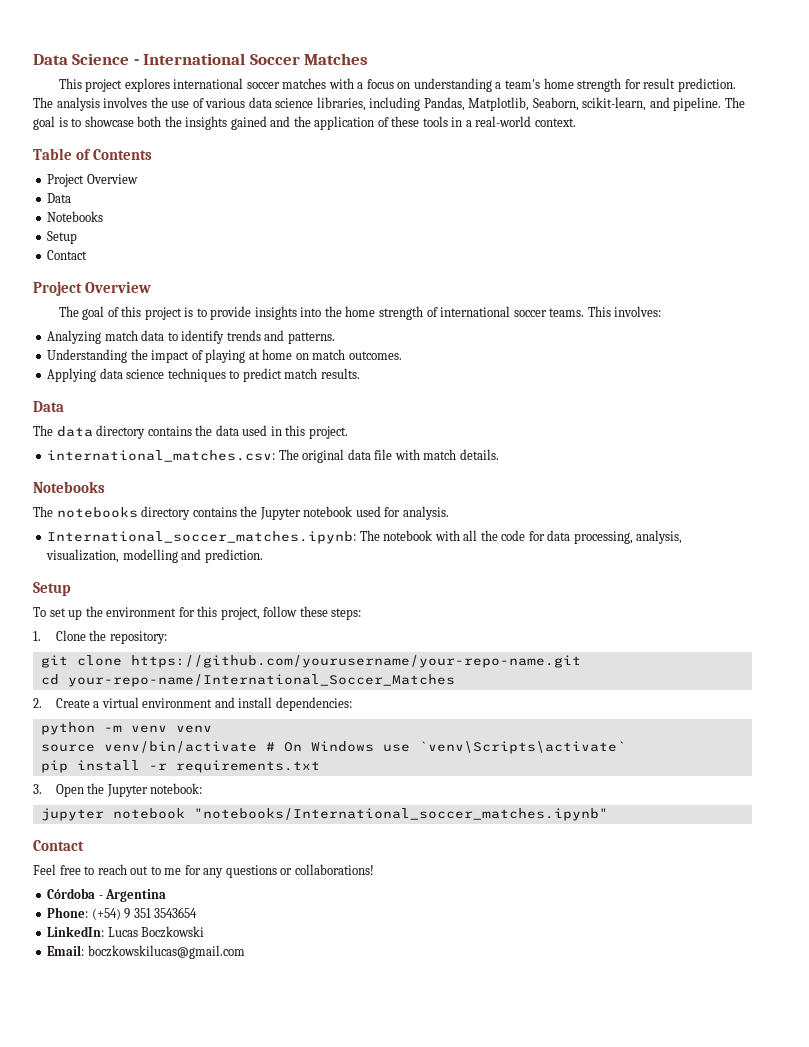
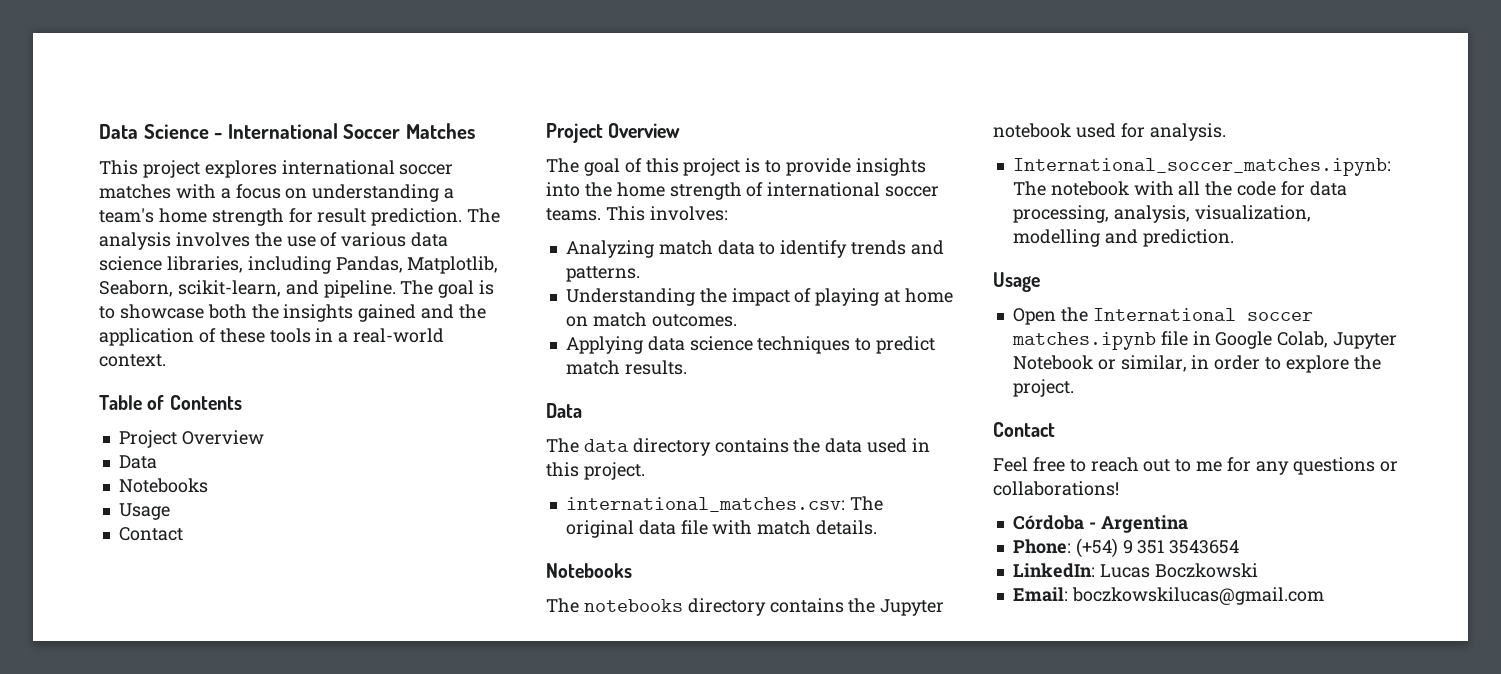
[47,231,78,244] Setup -> [118,503,170,520] Usage
[33,582,71,596] [33,606,362,620] [33,630,167,644] [40,655,581,668] [40,674,455,687] [33,697,352,711] [40,722,212,735] [40,741,626,754] [40,760,320,773] [33,783,203,797] [40,808,608,821] Setup // To set up the environment for this project, follow these steps: // 1. Clone the repository: // git clone https://github.com/yourusername/your-repo-name.git // cd your-repo-name/International_Soccer_Matches // 2. Create a virtual environment and install dependencies: // python -m venv venv // source venv/bin/activate # On Windows use `venv\Scripts\activate` // pip install -r requirements.txt // 3. Open the Jupyter notebook: // jupyter notebook "notebooks/International_soccer_matches.ipynb" -> [993,272,1040,292] [1012,307,1313,325] [1011,331,1398,350] [1012,355,1381,373] [1012,379,1074,397] Usage // Open the International soccer matches.ipynb file in Google Colab, Jupyter Notebook or similar, in order to explore the project.

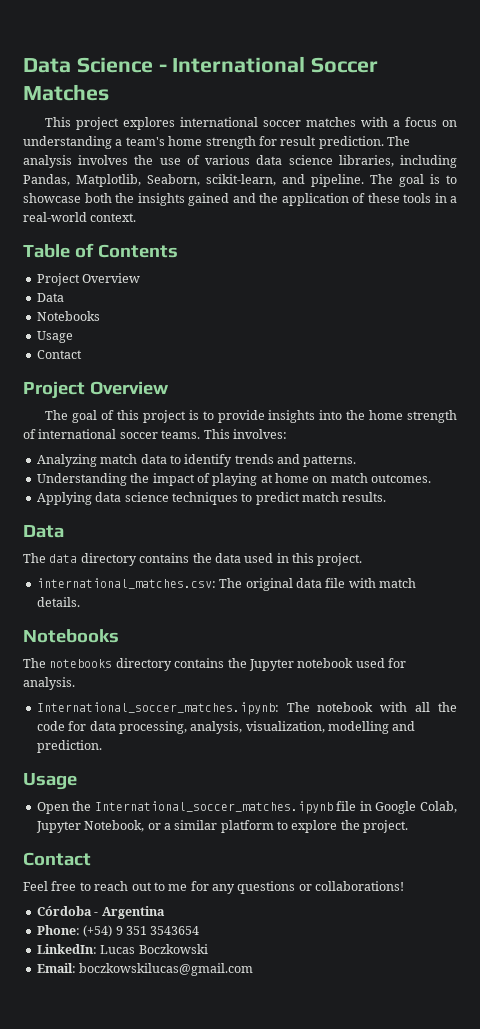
[1092,308,1313,321] [1011,332,1156,350] International soccer matches.ipynb -> [94,801,333,814] International_soccer_matches.ipynb
[1012,355,1261,372] Notebook or similar, in order -> [84,820,274,833] Notebook, or a similar platform

